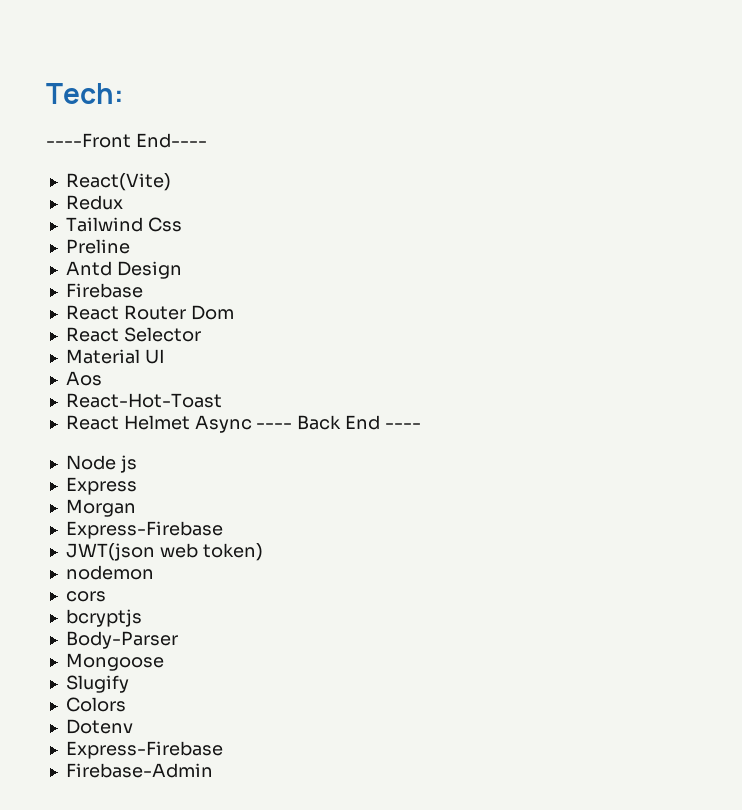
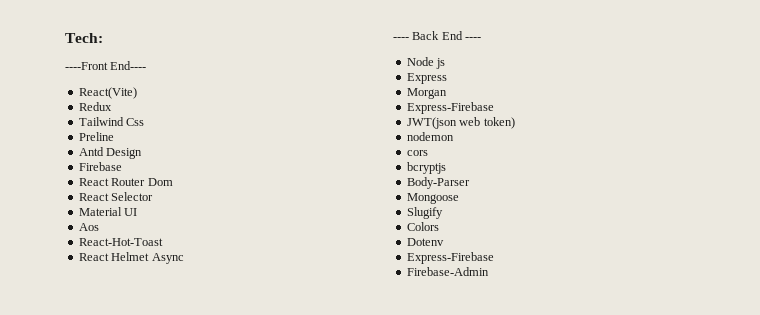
(252, 424) none -> (184, 258) //

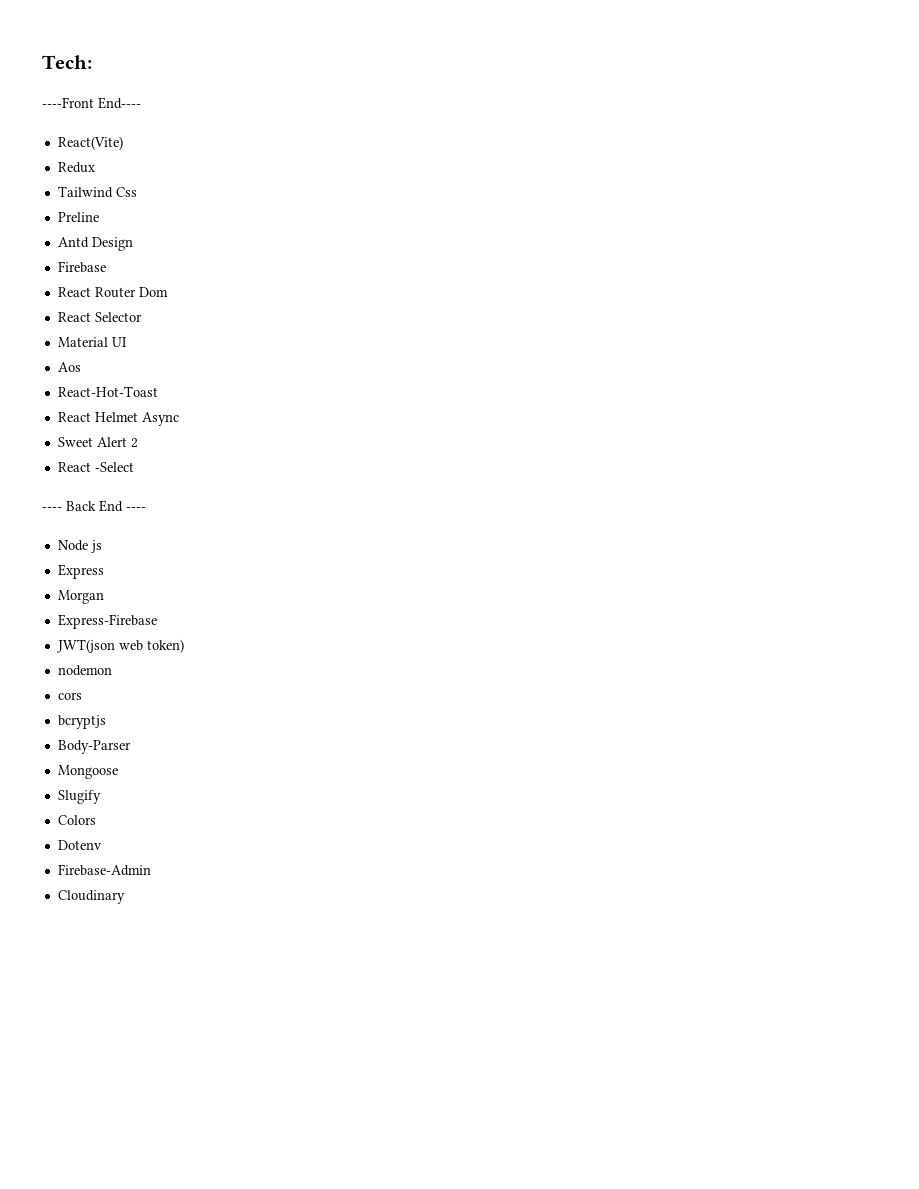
(184, 258) none -> [57,437,138,448] [57,462,134,472] // Sweet Alert 2 // React -Select
[406,252,494,264] [406,267,489,276] Express-Firebase // Firebase-Admin -> [57,864,151,876] [57,890,125,904] Firebase-Admin // Cloudinary

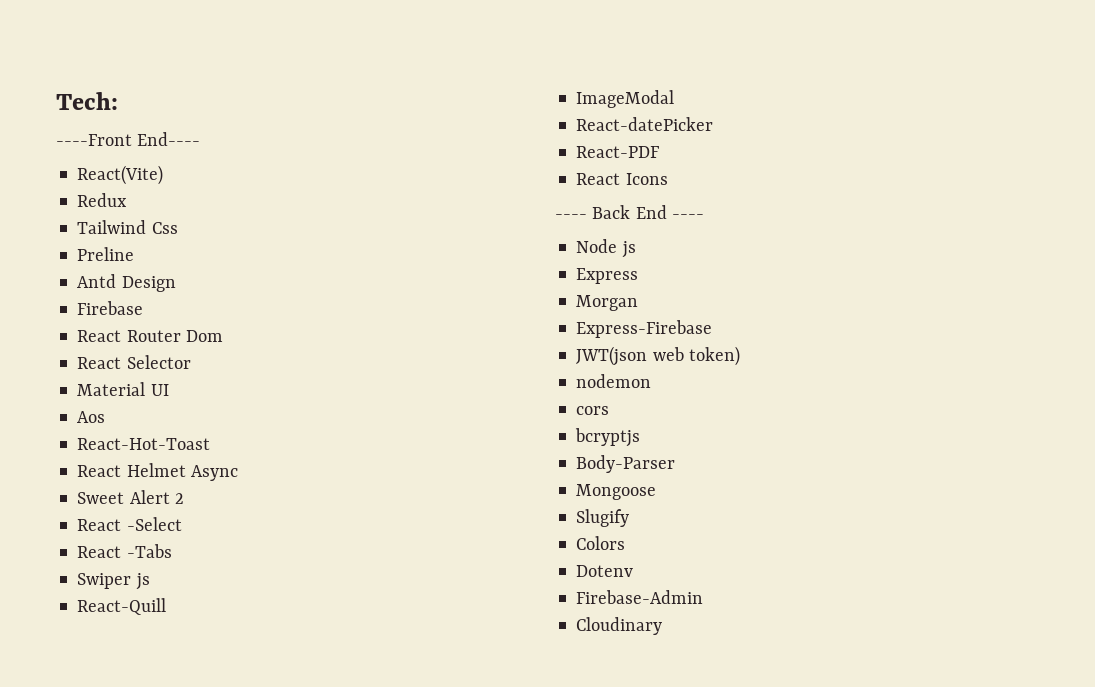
(134, 467) none -> [77,544,172,558] [77,573,150,590] [77,598,167,615] [576,90,675,108] [576,117,714,131] [576,146,660,158] [576,173,668,185] // React -Tabs // Swiper js // React-Quill // ImageModal // React-datePicker // React-PDF // React Icons

